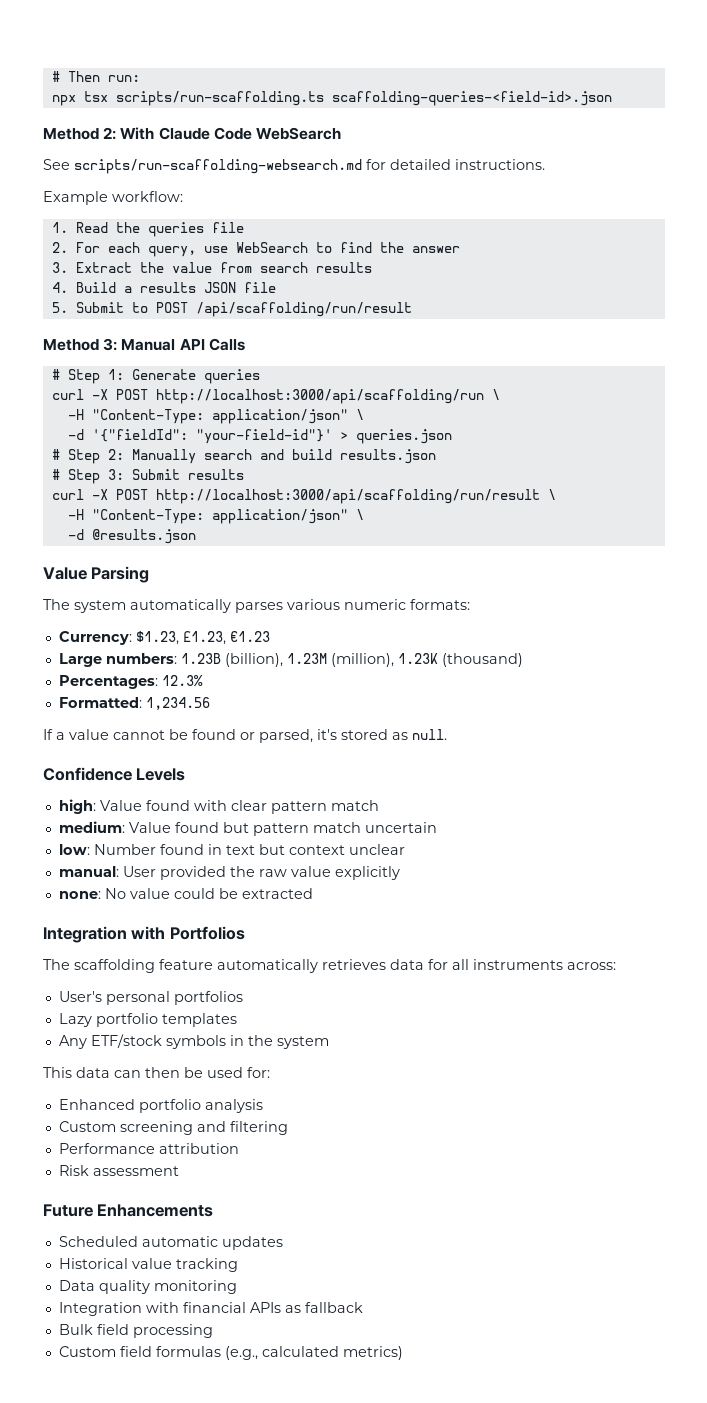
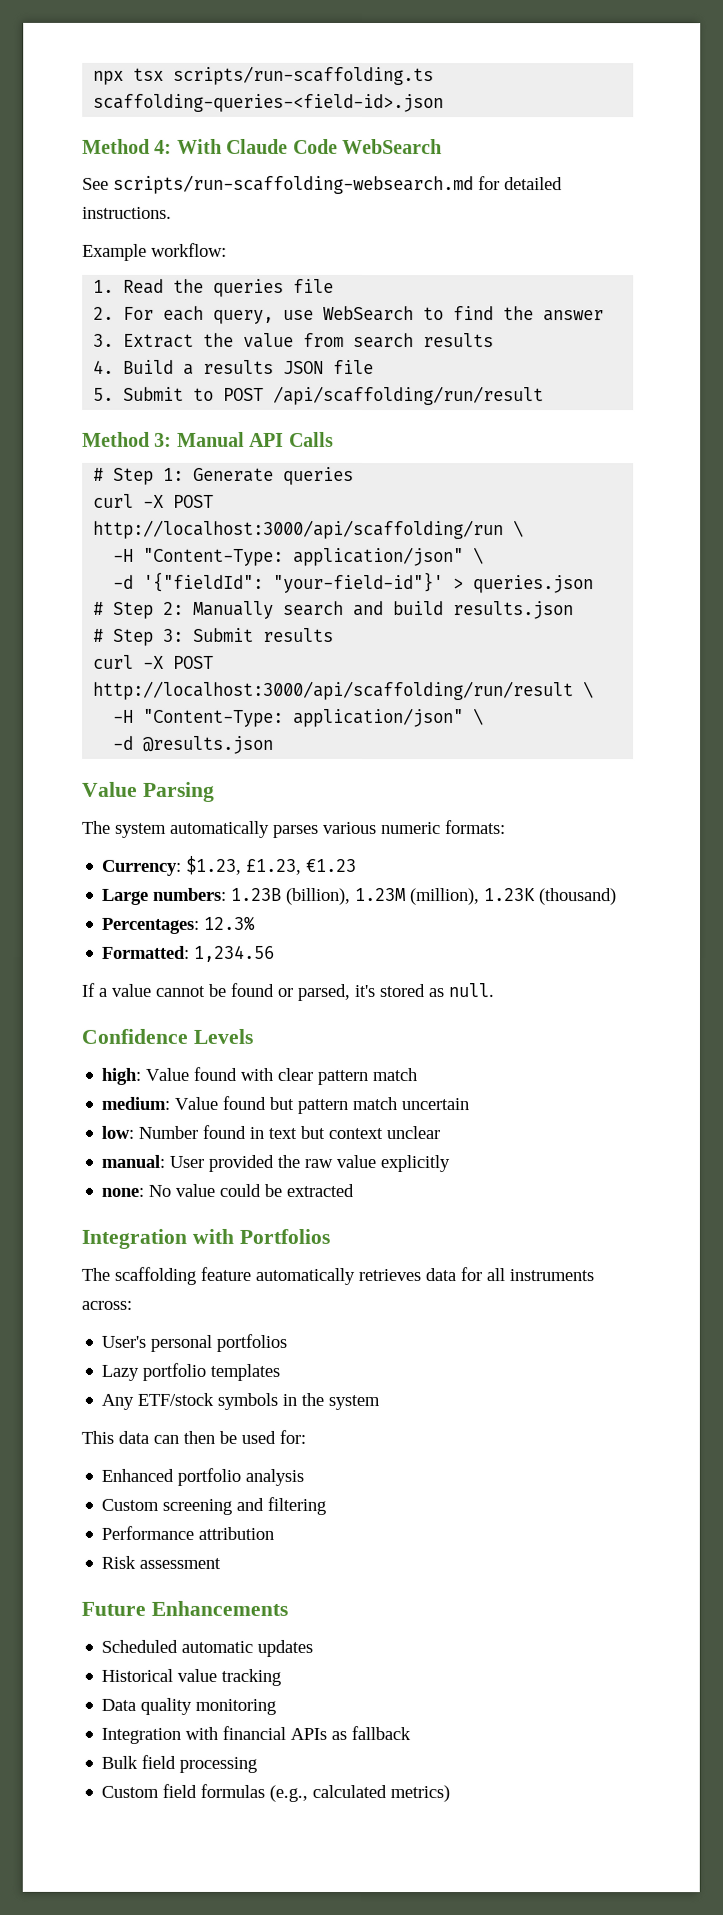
[51,71,140,82] # Then run: // -> (93, 77) none
[103,127,117,140] 2: -> [154,139,173,154] 4:

